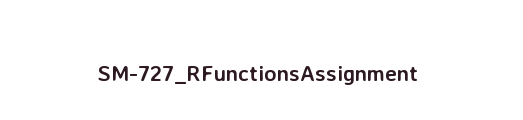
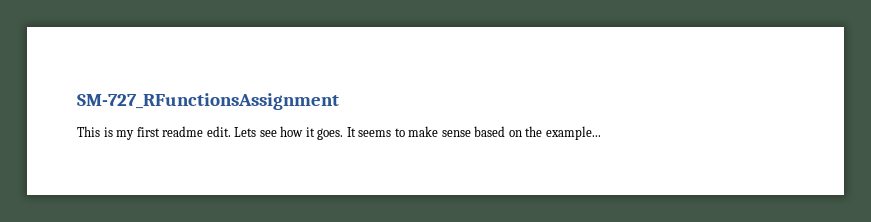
(418, 75) none -> [77,126,601,140] // This is my first readme edit. Lets see how it goes. It seems to make sense based on the example...

